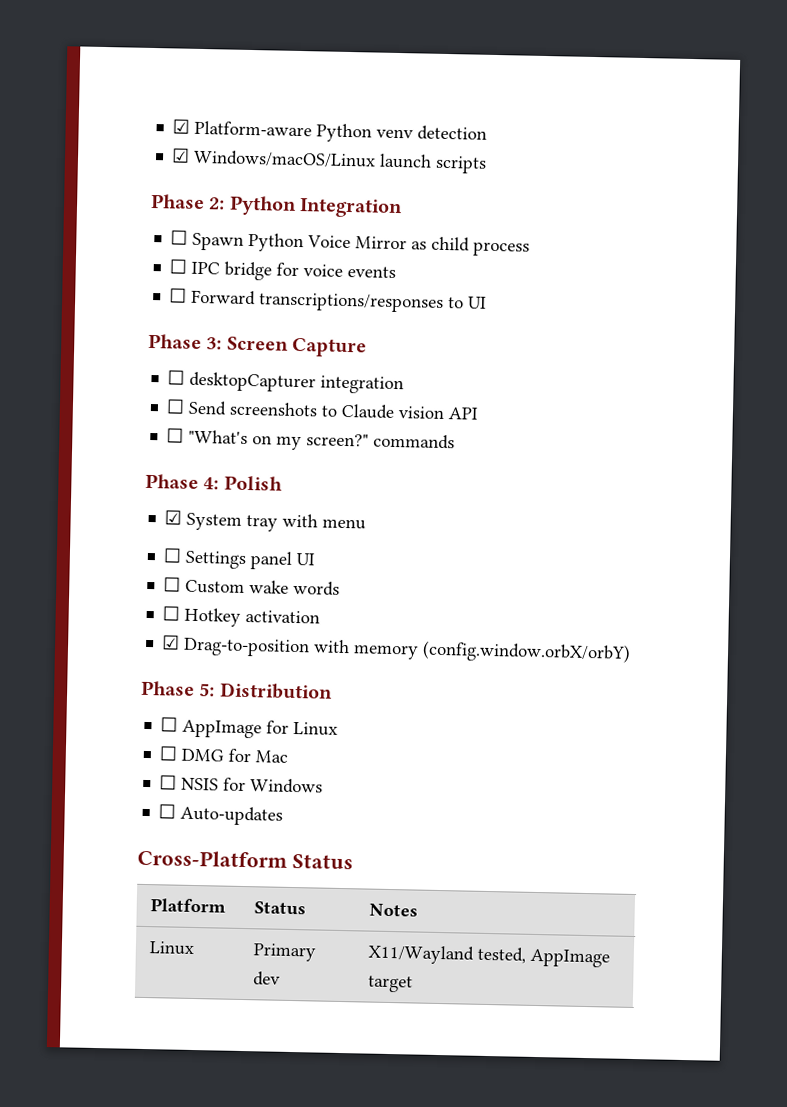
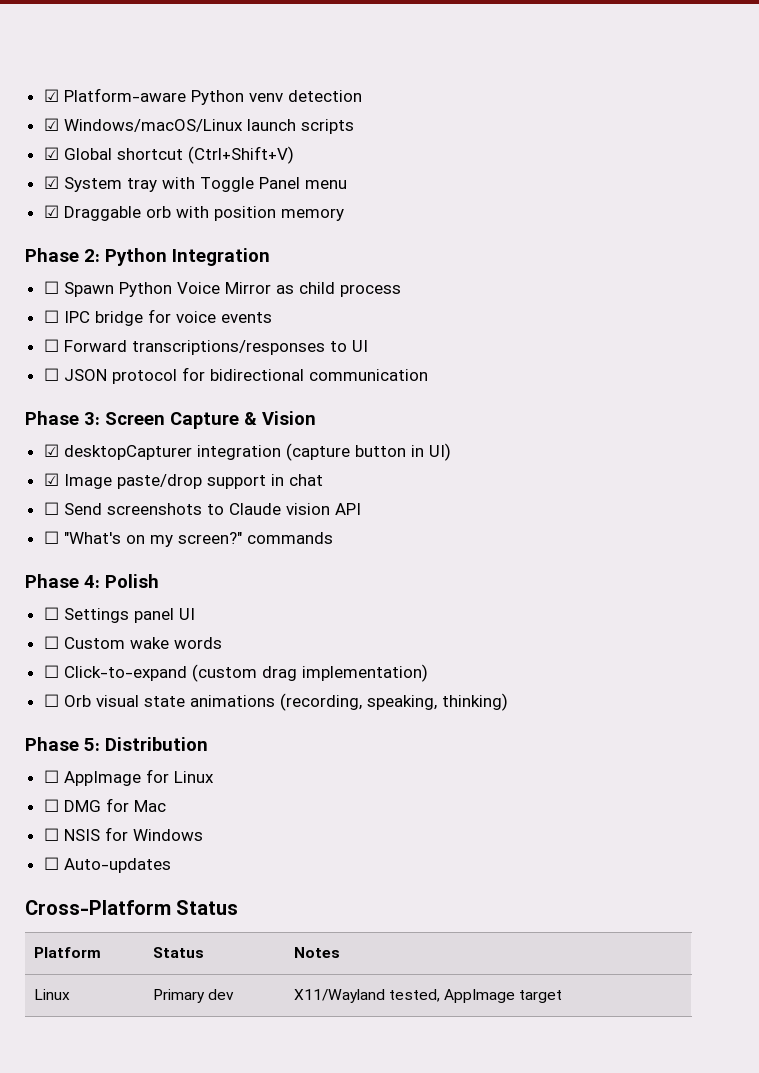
(488, 164) none -> [43,146,294,164] [43,176,347,192] [43,205,344,221] // ☑ Global shortcut (Ctrl+Shift+V) // ☑ System tray with Toggle Panel menu // ☑ Draggable orb with position memory
(488, 302) none -> [43,367,428,384] // ☐ JSON protocol for bidirectional communication
[167,370,186,385] // ☐ -> [244,411,316,425] [43,444,59,457] & Vision // ☑
(405, 385) none -> [285,443,451,461] [43,473,323,489] (capture button in UI) // ☑ Image paste/drop support in chat
[164,510,367,532] // ☑ System tray with menu -> (159, 581) none
[184,607,321,627] [161,635,632,664] Hotkey activation // ☑ Drag-to-position with memory (config.window.orbX/orbY) -> [63,664,428,682] [43,693,508,711] Click-to-expand (custom drag implementation) // ☐ Orb visual state animations (recording, speaking, thinking)

